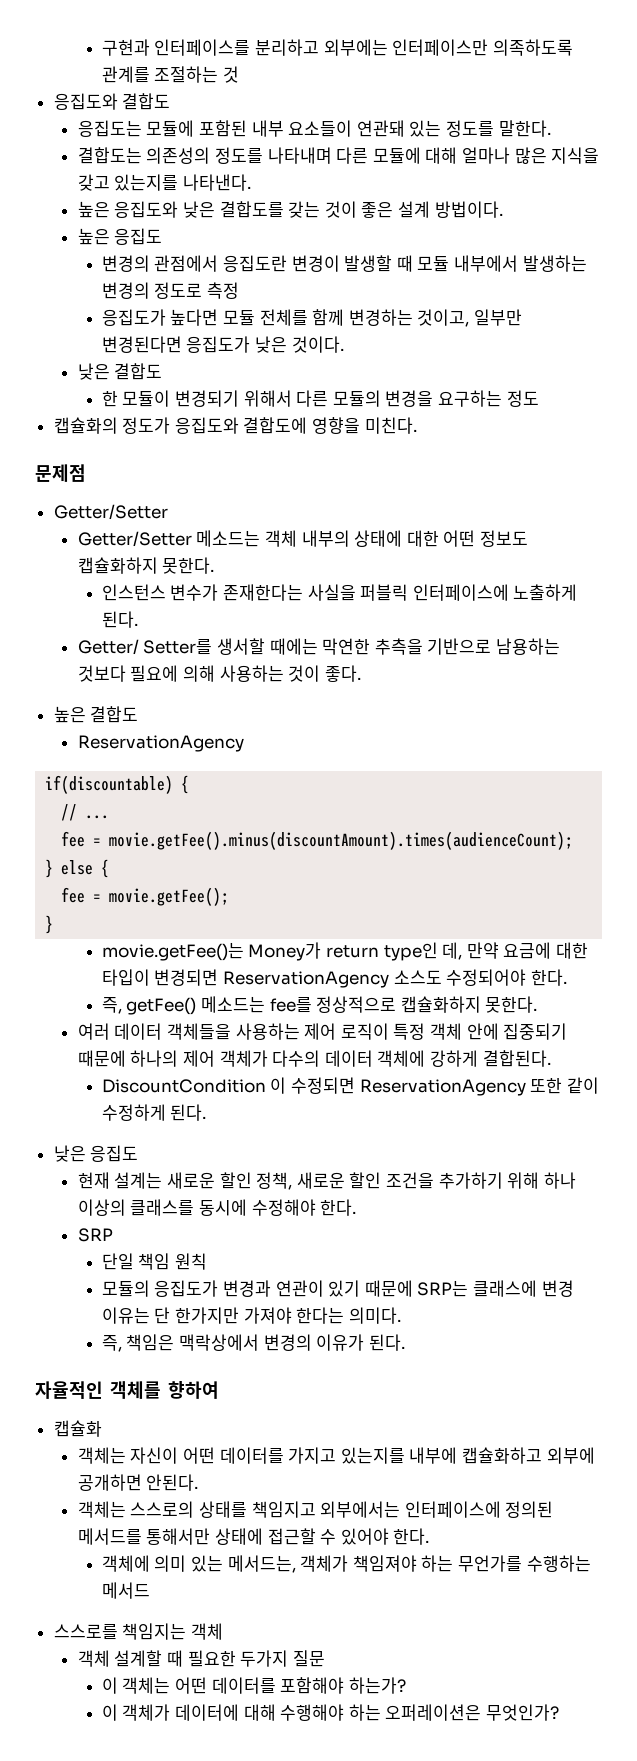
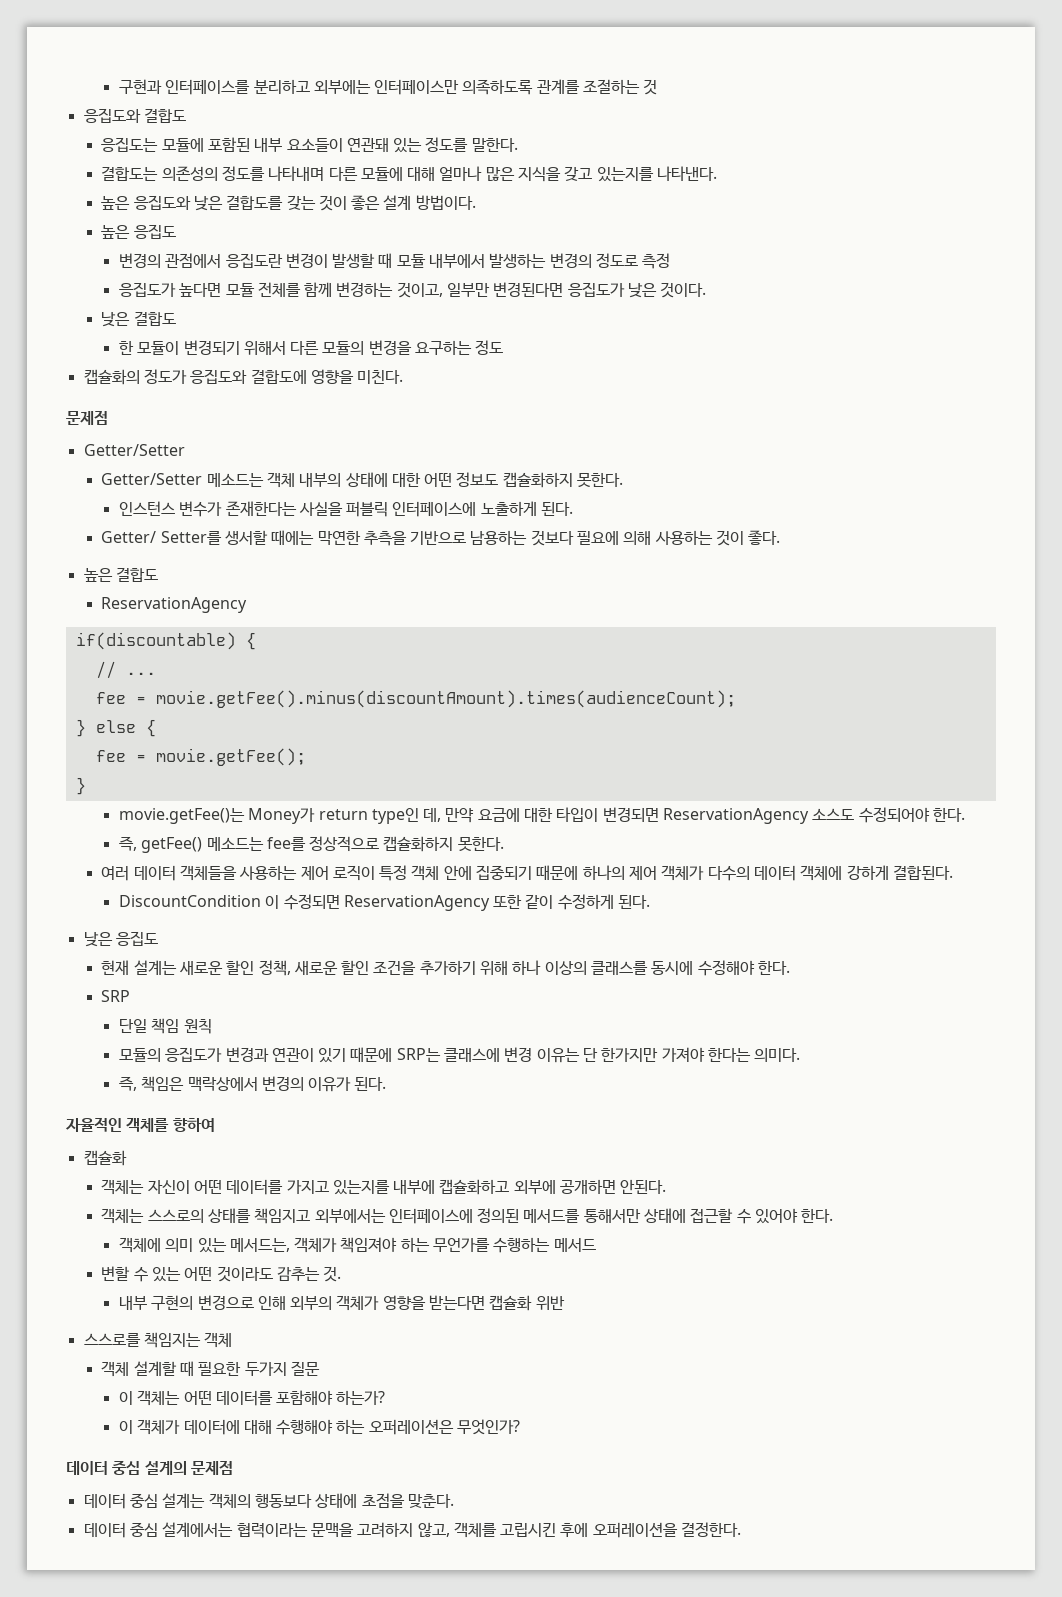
(150, 1590) none -> [101,1266,342,1282] [118,1295,565,1311] // 변할 수 있는 어떤 것이라도 감추는 것. // 내부 구현의 변경으로 인해 외부의 객체가 영향을 받는다면 캡슐화 위반
(560, 1712) none -> [66,1460,233,1475] [83,1493,454,1509] [83,1522,742,1538] // 데이터 중심 설계의 문제점 // 데이터 중심 설계는 객체의 행동보다 상태에 초점을 맞춘다. // 데이터 중심 설계에서는 협력이라는 문맥을 고려하지 않고, 객체를 고립시킨 후에 오퍼레이션을 결정한다.

